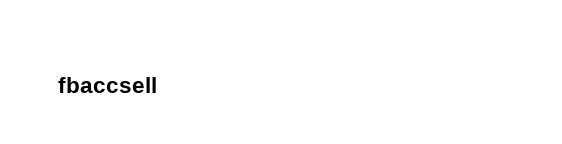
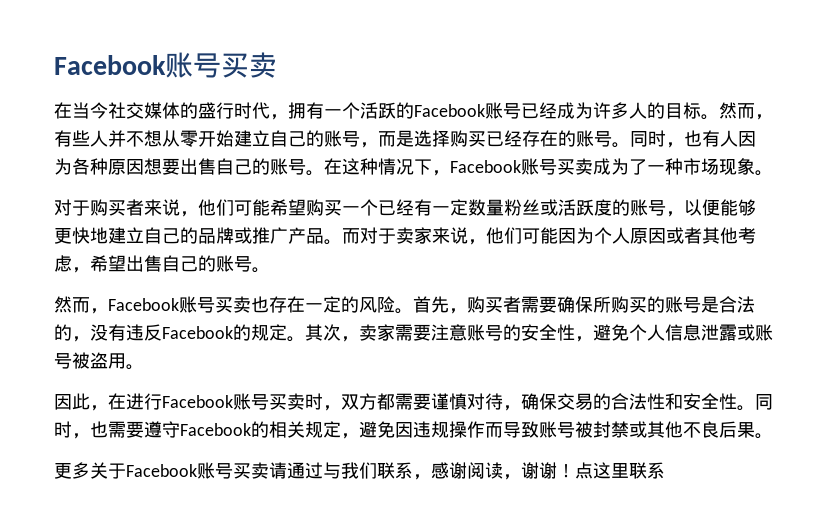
[58,77,157,93] fbaccsell -> [54,52,277,78] [54,102,773,120] [54,130,756,148] [54,158,773,176] [54,199,756,217] [54,227,756,245] [54,255,270,273] [54,296,755,314] [54,324,773,342] [54,352,144,370] [54,393,773,411] [54,421,773,439] [54,462,665,480] Facebook账号买卖 // 在当今社交媒体的盛行时代，拥有一个活跃的Facebook账号已经成为许多人的目标。然而，有些人并不想从零开始建立自己的账号，而是选择购买已经存在的账号。同时，也有人因为各种原因想要出售自己的账号。在这种情况下，Facebook账号买卖成为了一种市场现象。 // 对于购买者来说，他们可能希望购买一个已经有一定数量粉丝或活跃度的账号，以便能够更快地建立自己的品牌或推广产品。而对于卖家来说，他们可能因为个人原因或者其他考虑，希望出售自己的账号。 // 然而，Facebook账号买卖也存在一定的风险。首先，购买者需要确保所购买的账号是合法的，没有违反Facebook的规定。其次，卖家需要注意账号的安全性，避免个人信息泄露或账号被盗用。 // 因此，在进行Facebook账号买卖时，双方都需要谨慎对待，确保交易的合法性和安全性。同时，也需要遵守Facebook的相关规定，避免因违规操作而导致账号被封禁或其他不良后果。 // 更多关于Facebook账号买卖请通过与我们联系，感谢阅读，谢谢！点这里联系

